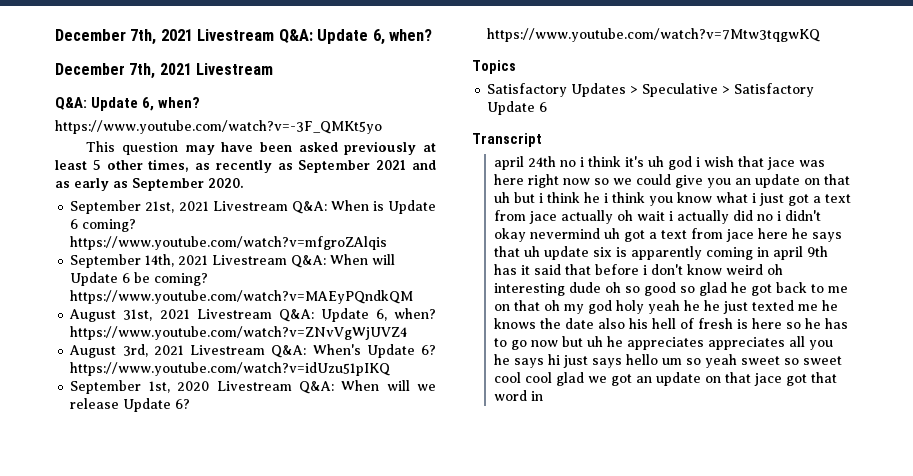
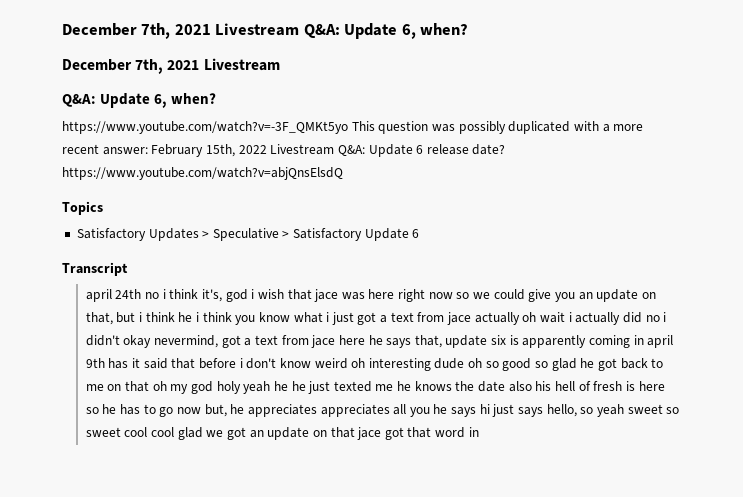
(382, 127) // -> (348, 127) none
[184,141,436,155] [55,159,436,173] [55,178,244,191] [70,200,436,214] [70,219,137,232] [70,236,388,250] [70,254,396,268] [70,272,209,286] [70,290,414,304] [69,308,436,322] [70,326,408,340] [69,344,437,358] [70,362,391,376] [70,380,436,394] [70,398,191,412] [487,28,821,42] may have been asked previously at least 5 other times, as recently as September 2021 and as early as September 2020. // September 21st, 2021 Livestream Q&A: When is Update 6 coming? https://www.youtube.com/watch?v=mfgroZAlqis // September 14th, 2021 Livestream Q&A: When will Update 6 be coming? https://www.youtube.com/watch?v=MAEyPQndkQM // August 31st, 2021 Livestream Q&A: Update 6, when? https://www.youtube.com/watch?v=ZNvVgWjUVZ4 // August 3rd, 2021 Livestream Q&A: When's Update 6? https://www.youtube.com/watch?v=idUzu51pIKQ // September 1st, 2020 Livestream Q&A: When will we release Update 6? https://www.youtube.com/watch?v=7Mtw3tqgwKQ -> [431,121,644,134] [62,144,506,157] [62,167,343,180] was possibly duplicated with a more recent answer: February 15th, 2022 Livestream Q&A: Update 6 release date? https://www.youtube.com/watch?v=abjQnsElsdQ
[625,156,665,167] it's uh -> [201,289,222,302] it's,
[824,174,851,185] [494,192,511,203] that uh -> [85,312,113,325] that,
[530,228,621,239] nevermind uh -> [153,335,218,348] nevermind,
[494,246,541,257] that uh -> [414,335,442,348] that,
[562,336,604,347] but uh -> [204,404,227,417] but,
[626,354,683,365] hello um -> [546,404,577,417] hello,

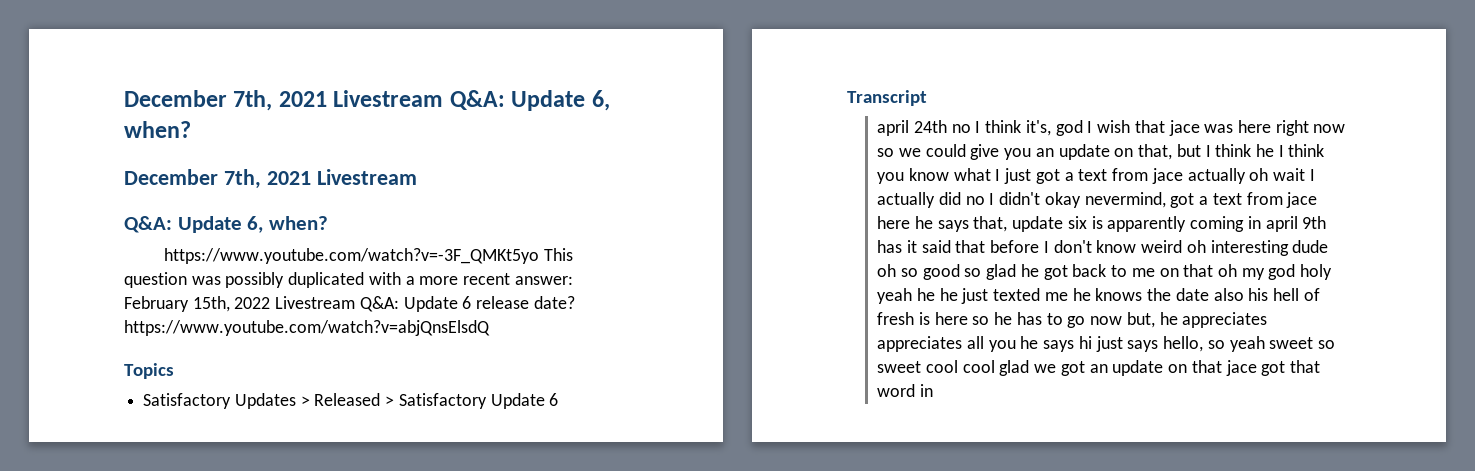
[212,228,279,241] Speculative -> [314,393,381,406] Released
[162,289,166,299] i -> [975,121,981,133] I
[251,289,255,299] i -> [1087,121,1093,133] I
[138,312,142,322] i -> [1205,145,1211,157] I
[195,312,199,322] i -> [1278,145,1284,157] I
[326,312,330,322] i -> [995,169,1001,181] I
[568,312,572,322] i -> [1309,169,1315,181] I
[663,312,667,322] i -> [989,193,995,205] I
[239,358,243,368] i -> [1043,241,1049,253] I

